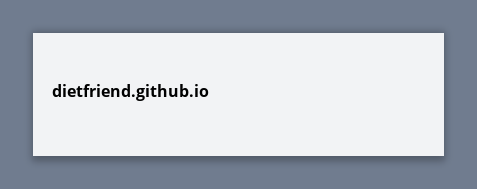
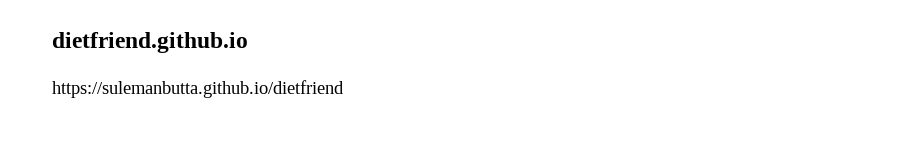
(209, 92) none -> [52,80,344,98] // https://sulemanbutta.github.io/dietfriend

